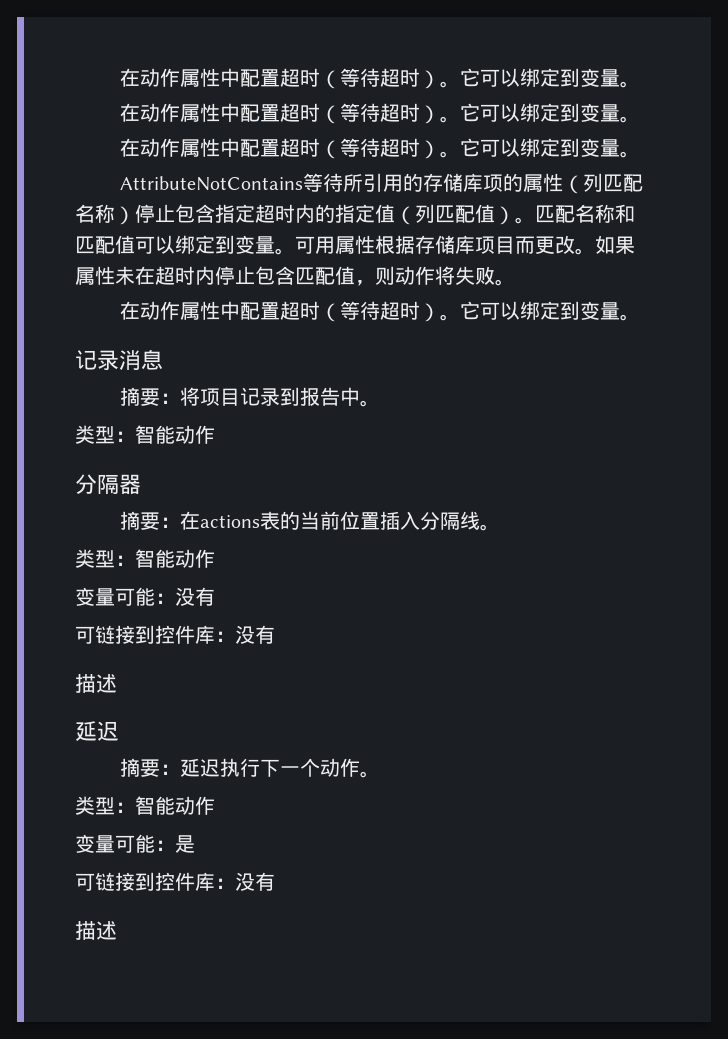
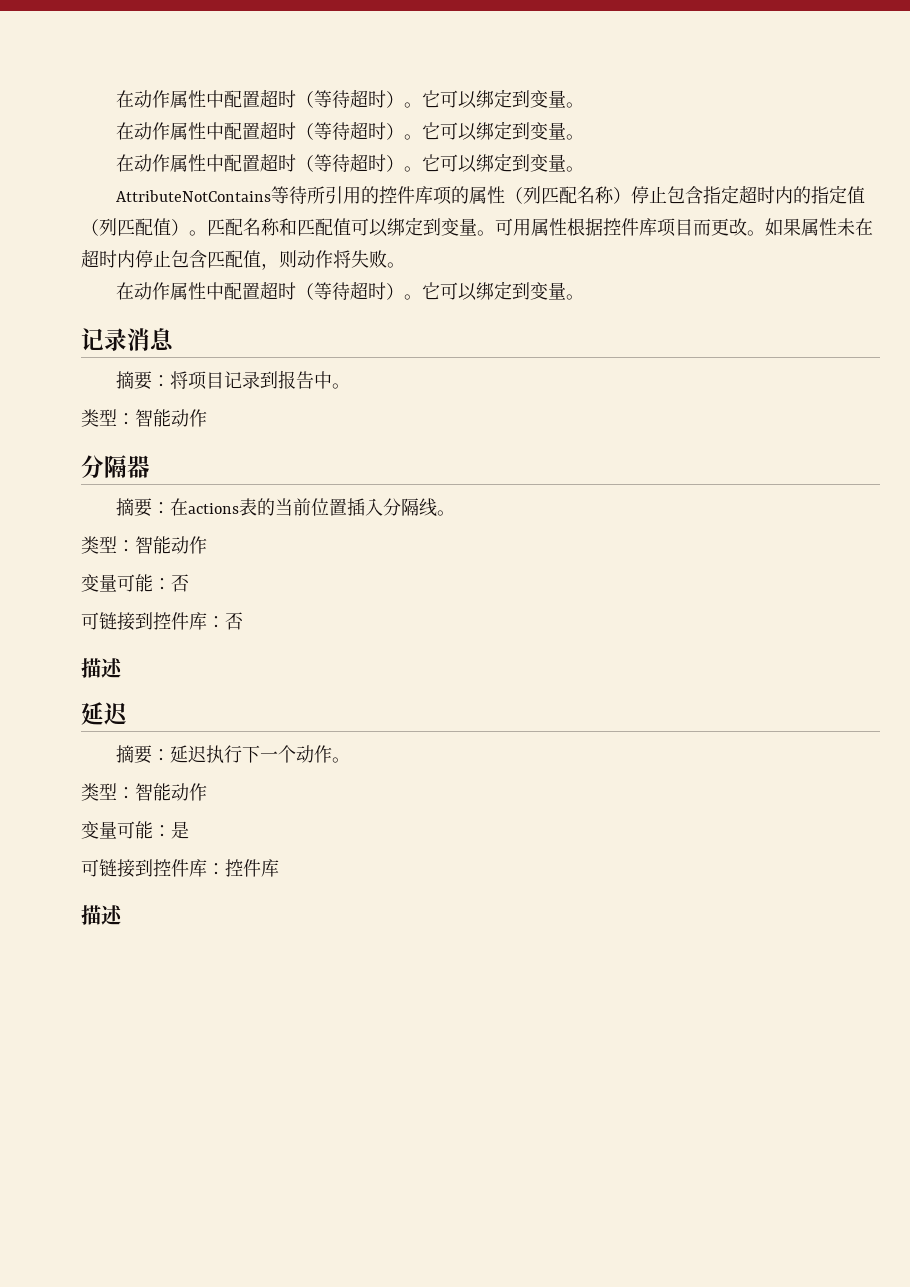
[423,173,464,192] 存储 -> [379,186,416,204] 控件
[415,235,455,254] 存储 -> [603,218,639,236] 控件
[175,587,215,606] [75,625,275,644] 没有 // 可链接到控件库：没有 -> [171,574,189,592] [81,612,243,631] 否 // 可链接到控件库：否
[235,872,275,891] 没有 -> [225,859,279,877] 控件库

